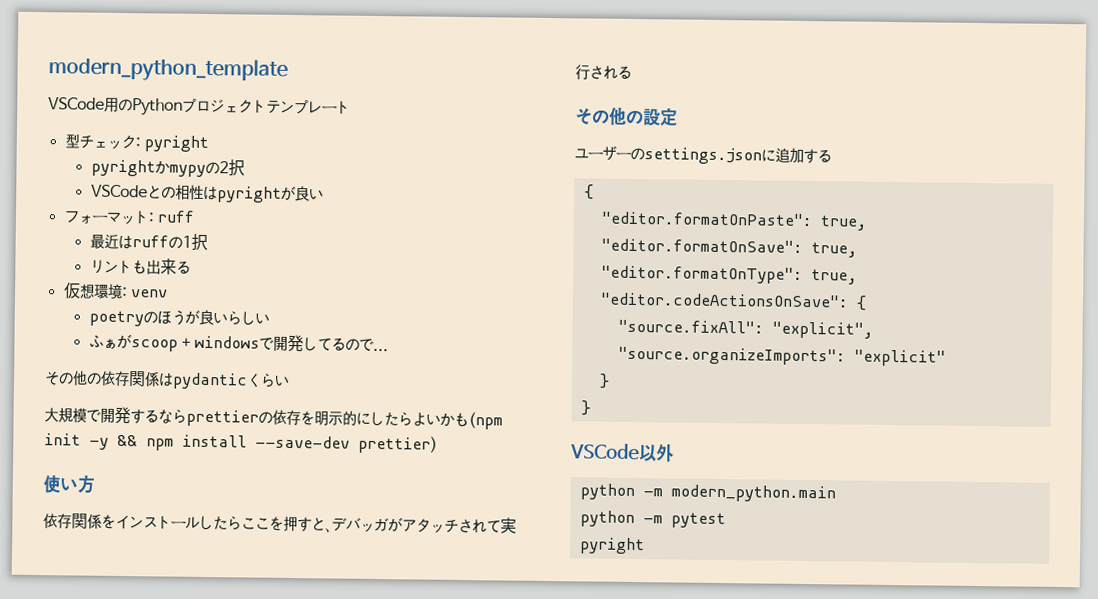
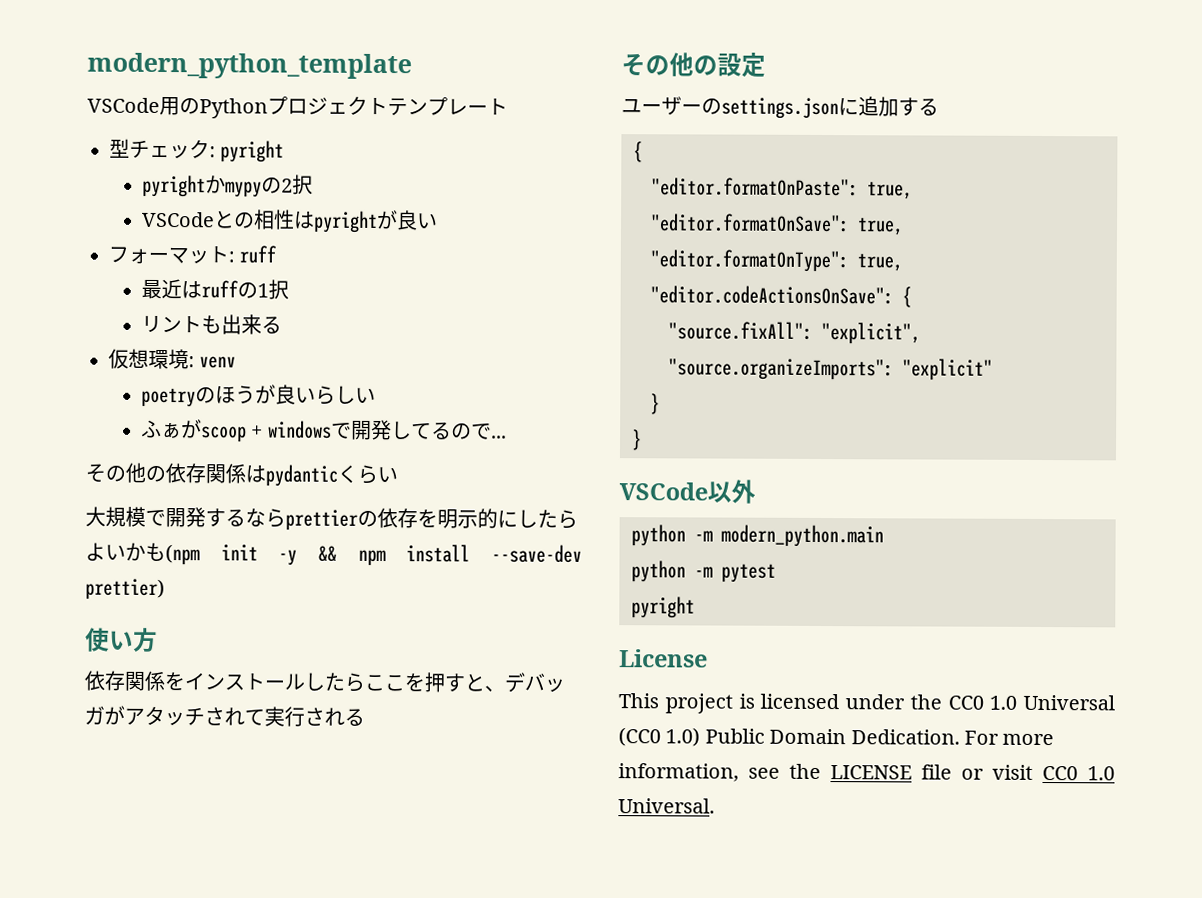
(645, 546) none -> [619,649,708,668] [618,693,1115,714] [618,727,1055,747] [618,763,1115,782] [618,798,715,814] // License // This project is licensed under the CC0 1.0 Universal (CC0 1.0) Public Domain Dedication. For more information, see the LICENSE file or visit CC0 1.0 Universal.

